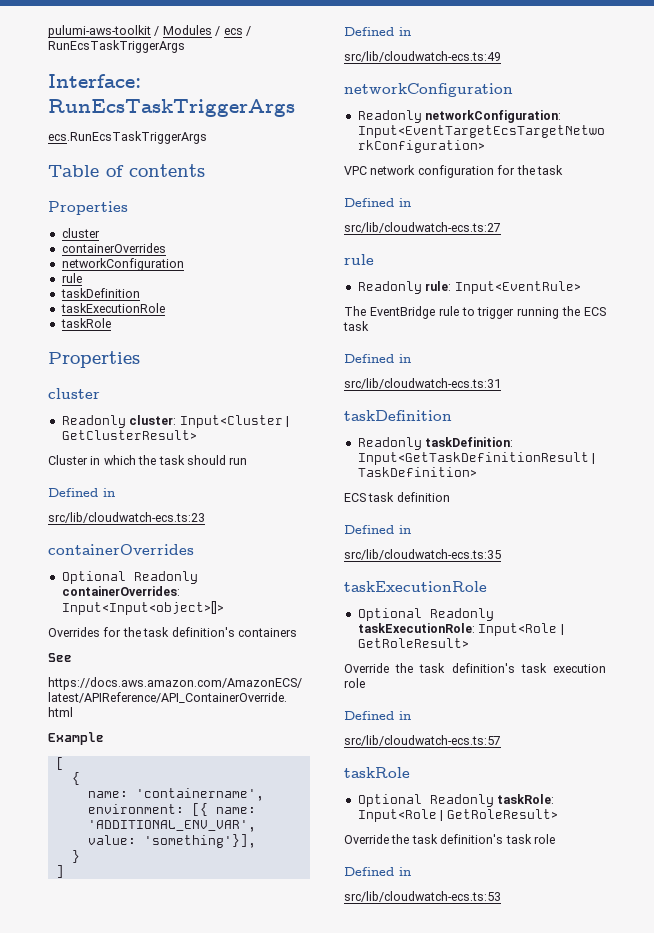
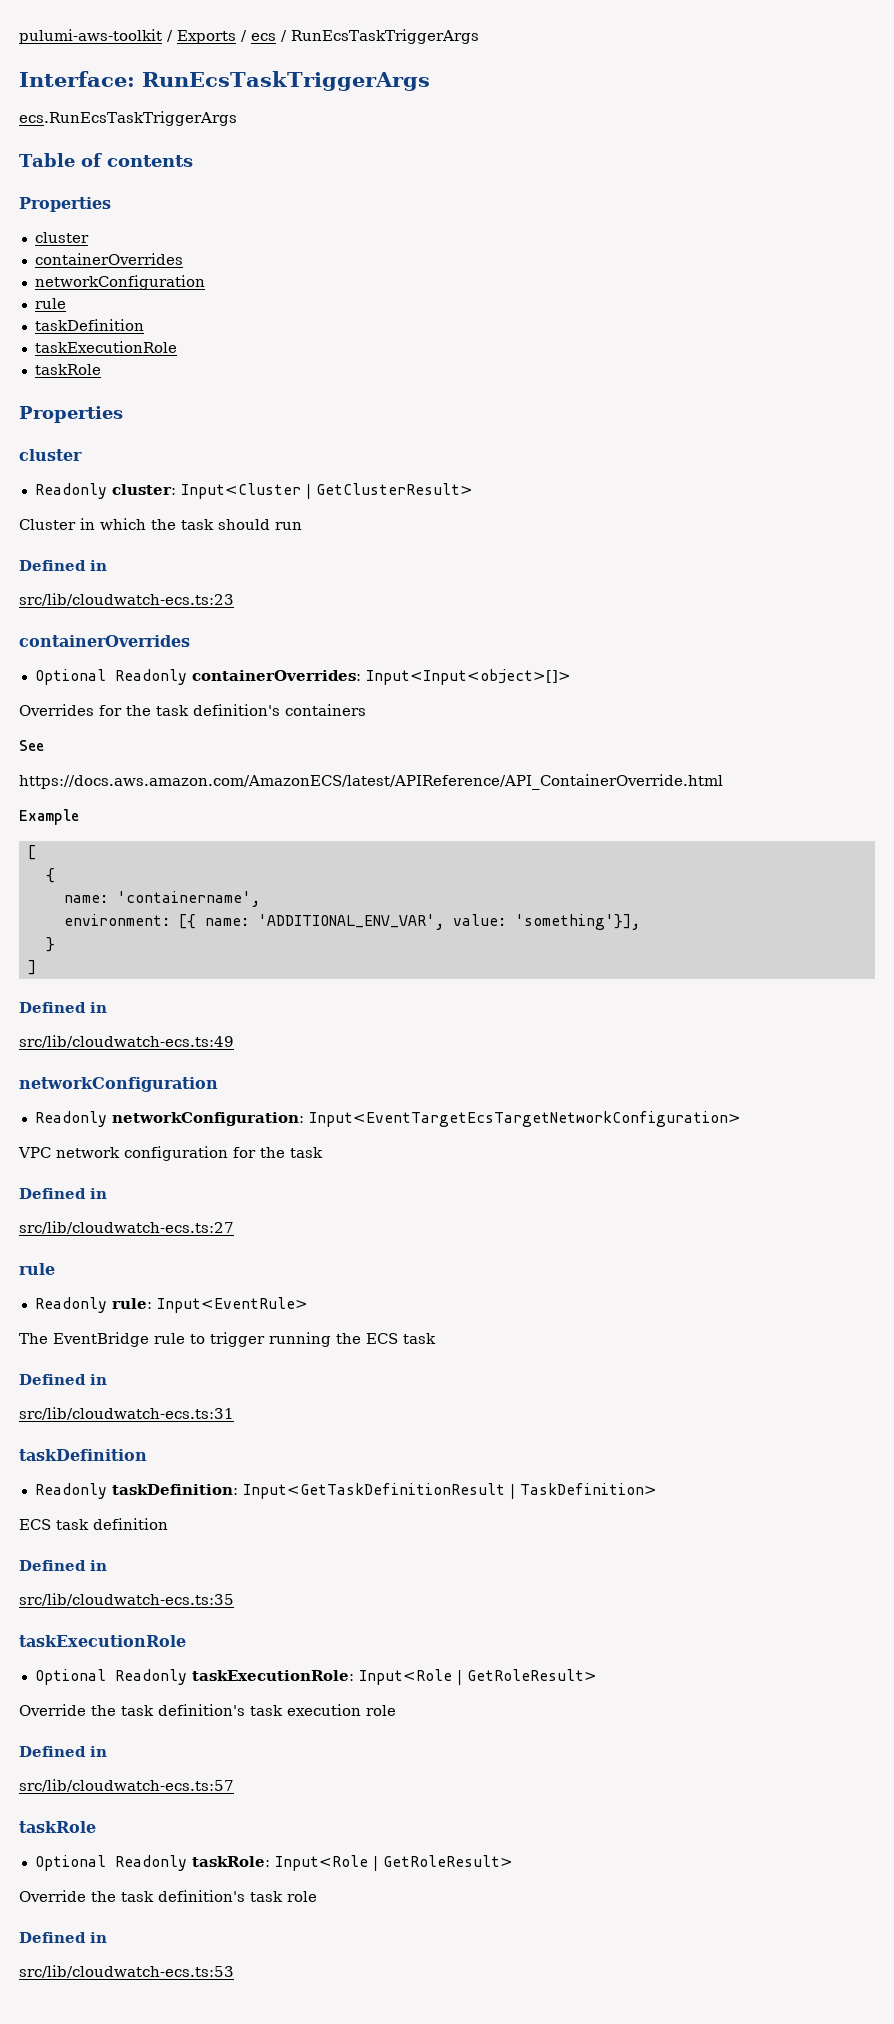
[162,25,212,35] Modules -> [177,30,236,44] Exports

